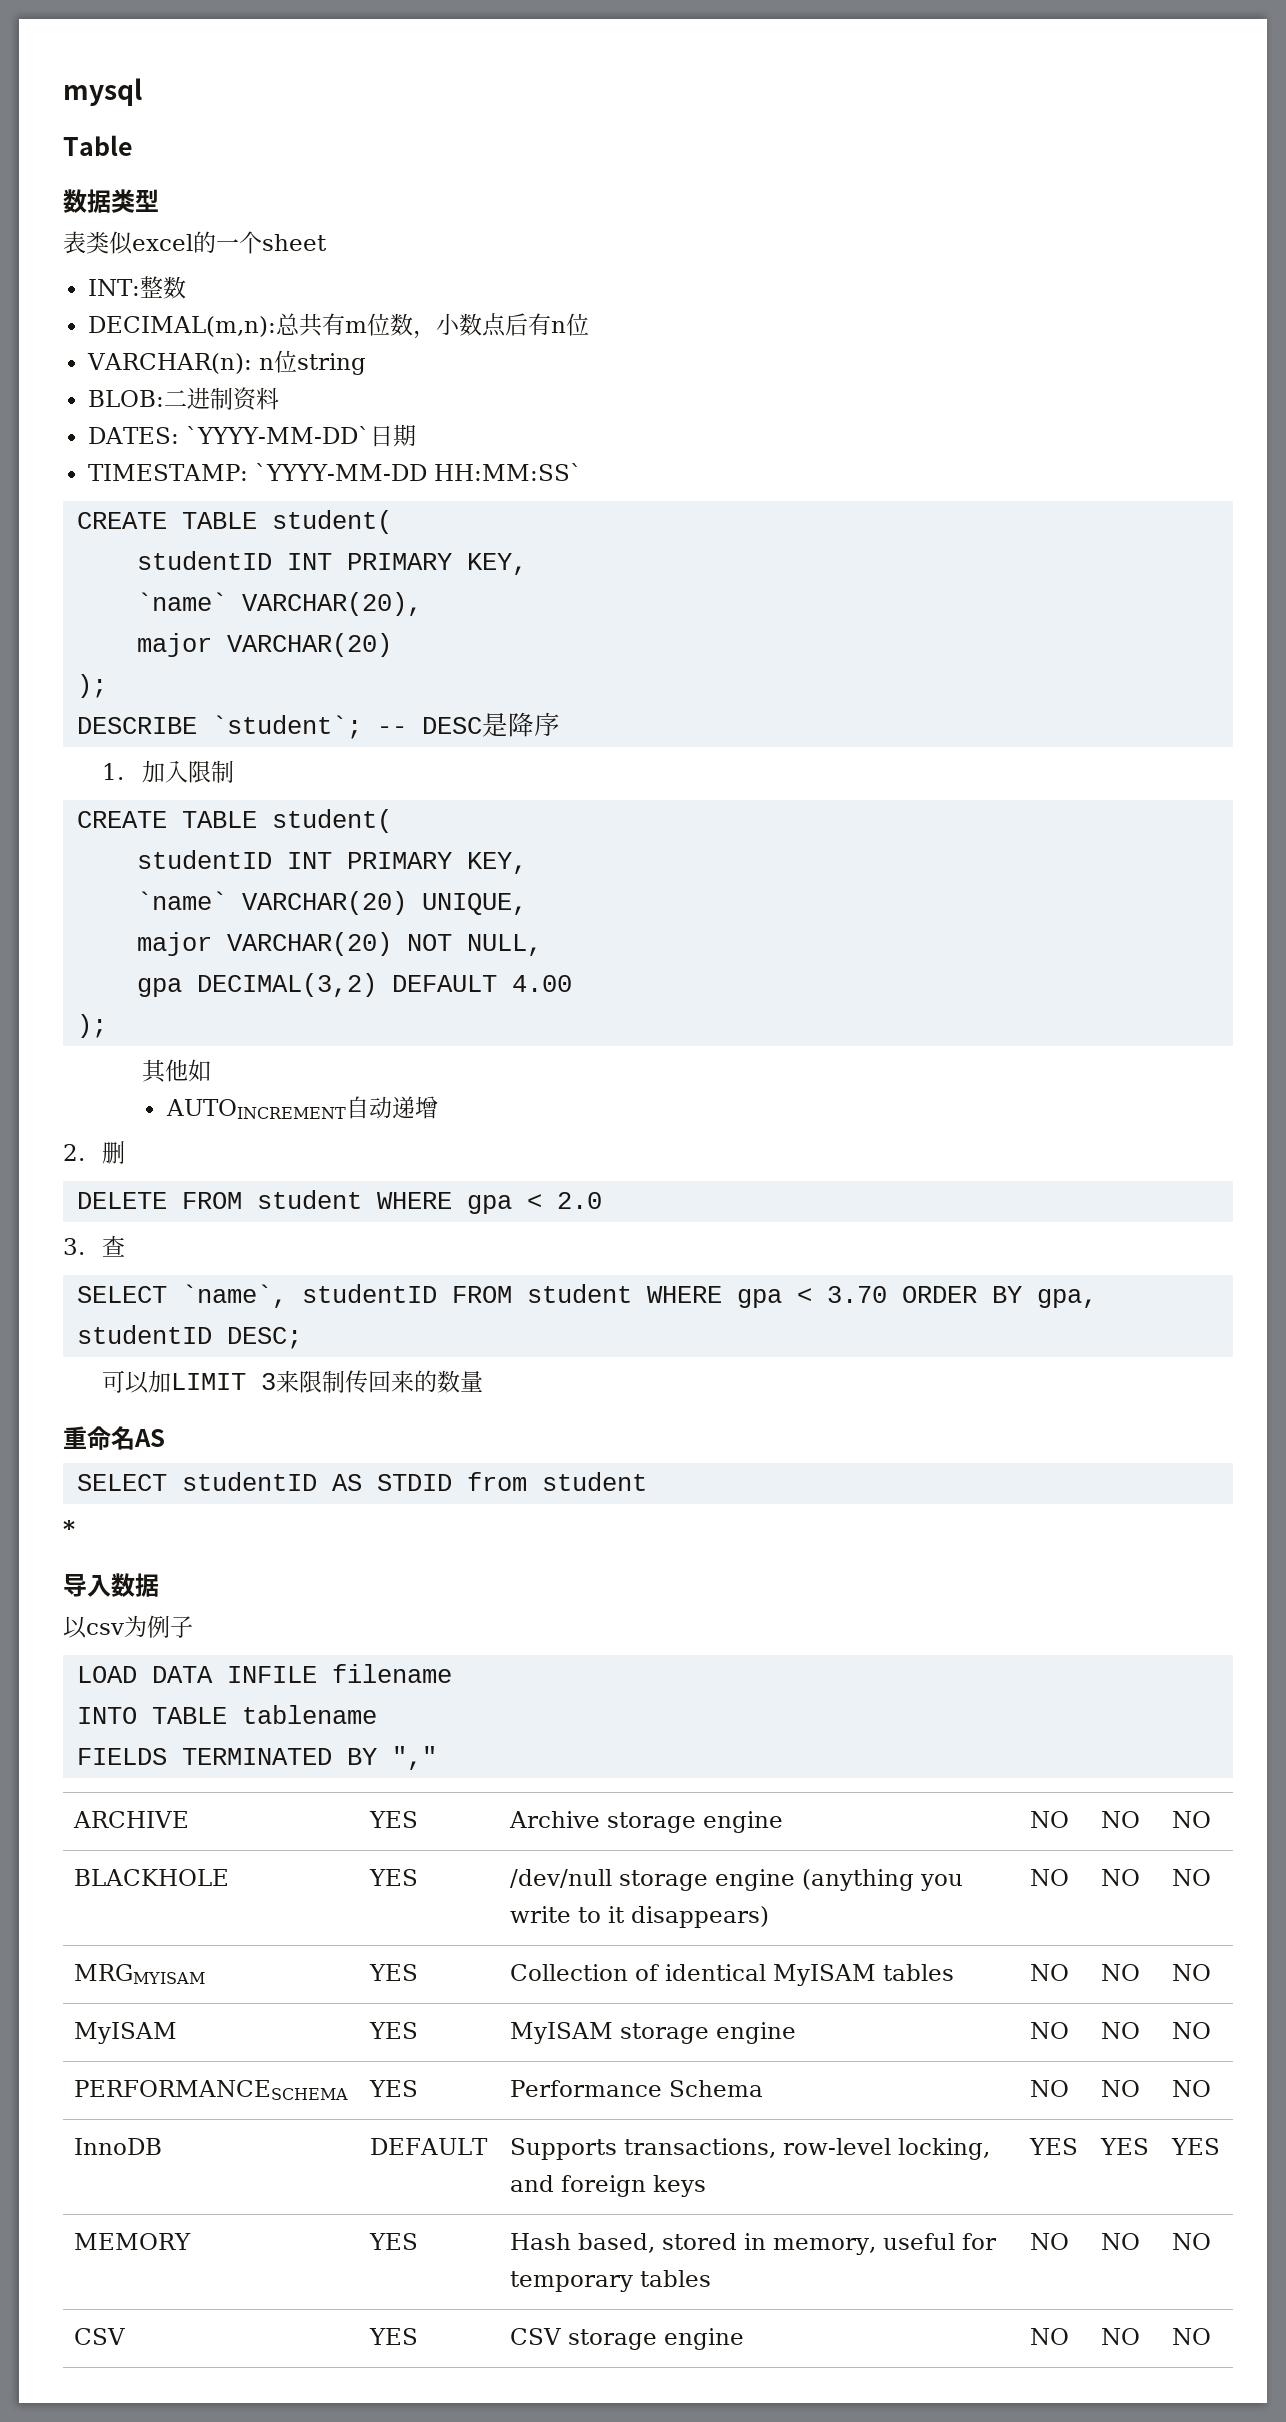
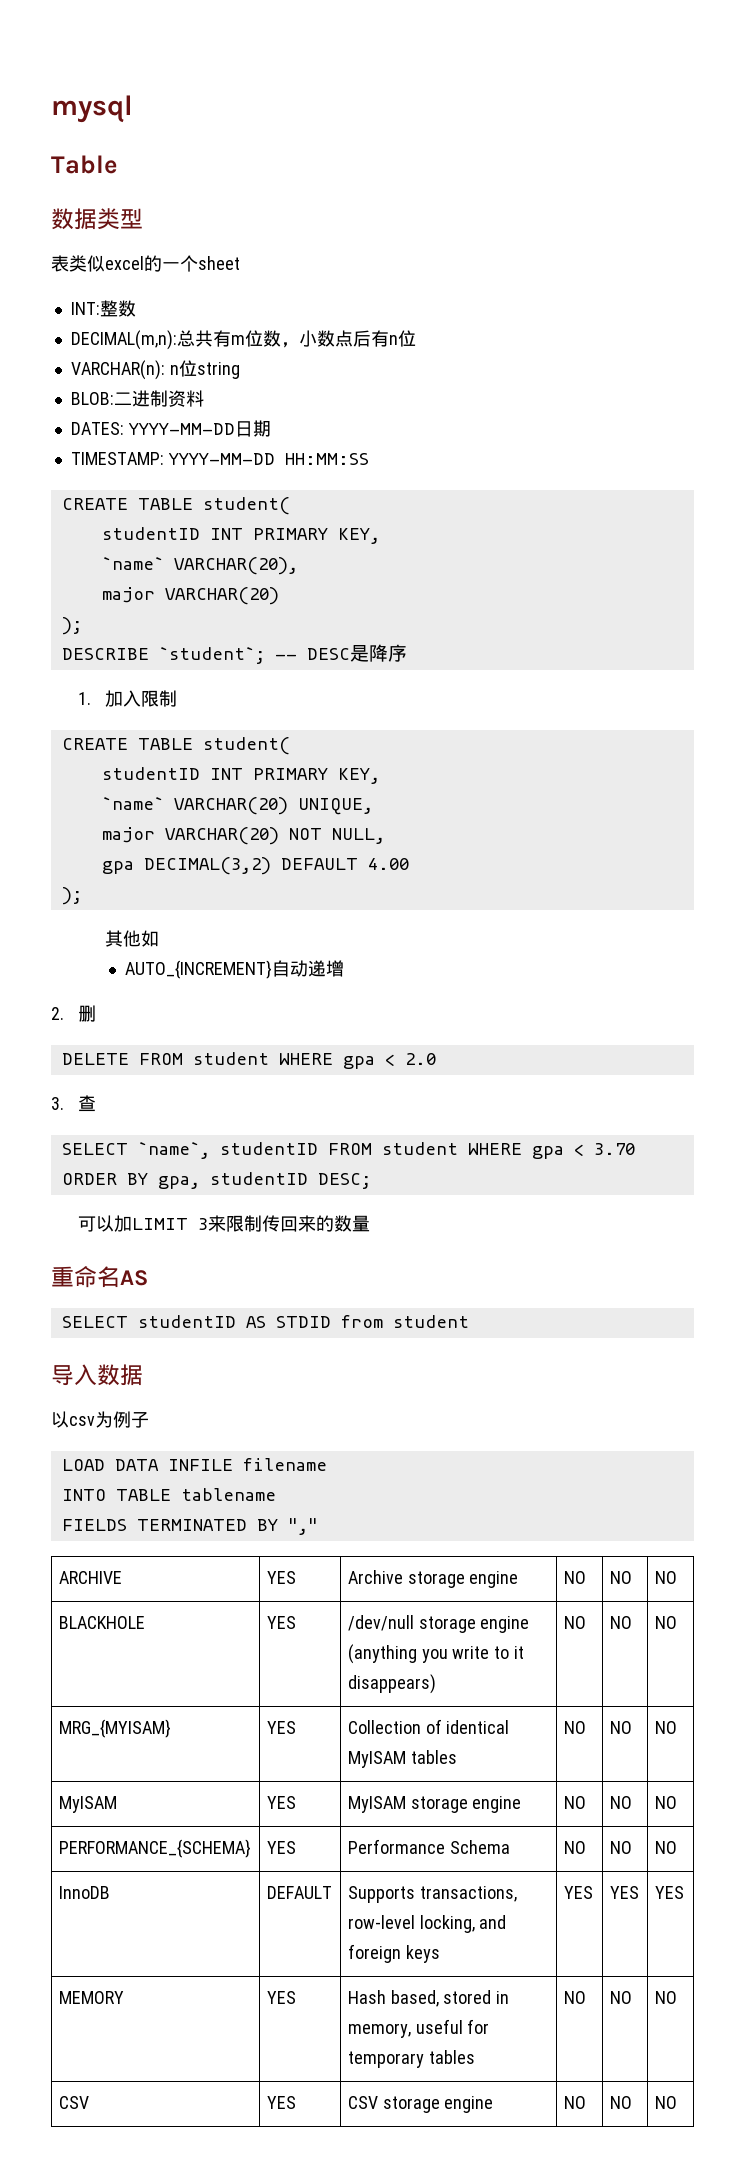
[186,426,371,444] `YYYY-MM-DD` -> [127,423,235,435] YYYY-MM-DD
[255,463,583,481] `YYYY-MM-DD HH:MM:SS` -> [167,453,369,465] YYYY-MM-DD HH:MM:SS
[165,1099,346,1119] AUTOINCREMENT -> [124,960,272,979] AUTO_{INCREMENT}
[63,1520,75,1537] // * -> (469, 1321) none
[73,1964,205,1984] MRGMYISAM -> [58,1719,171,1738] MRG_{MYISAM}
[73,2080,348,2100] PERFORMANCESCHEMA -> [58,1839,251,1858] PERFORMANCE_{SCHEMA}

